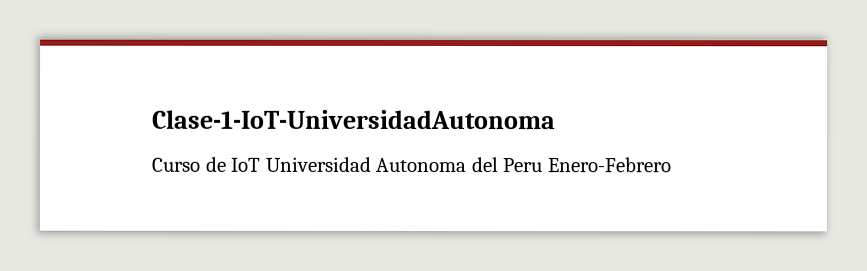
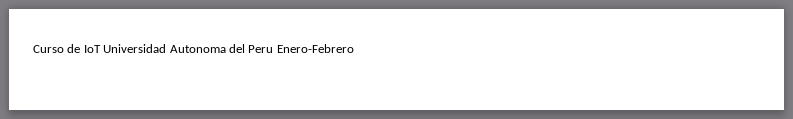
[152,109,556,130] Clase-1-IoT-UniversidadAutonoma // -> (33, 49) none

